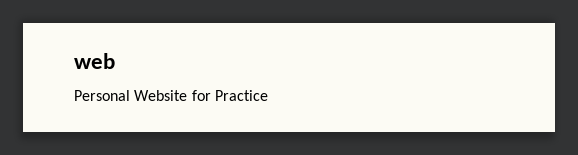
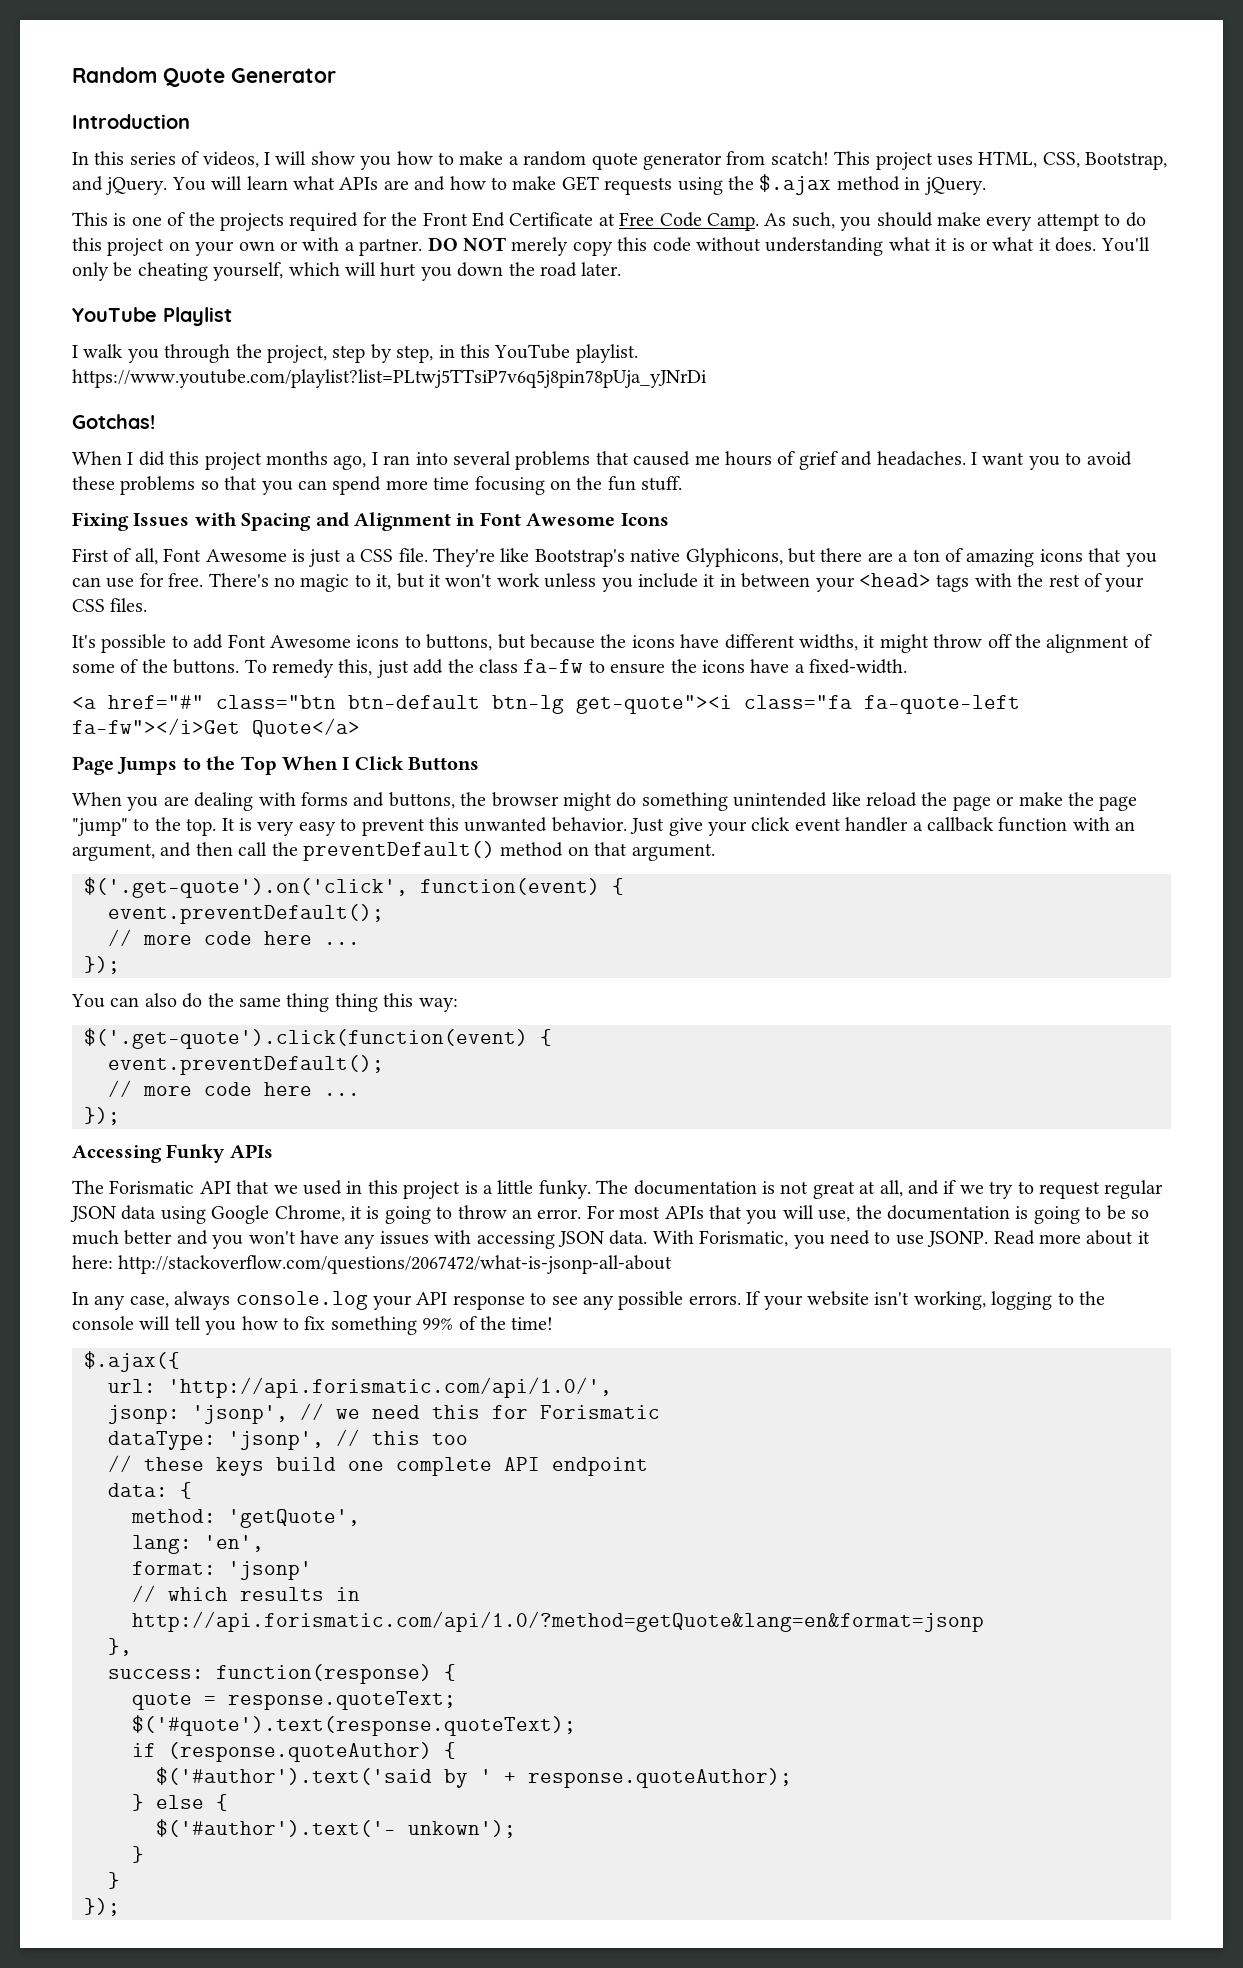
[74,53,115,69] [74,90,268,101] web // Personal Website for Practice -> [72,67,336,87] [72,114,190,129] [72,151,1168,170] [72,174,986,195] [72,212,1146,231] [72,237,1150,256] [72,262,622,281] [72,307,232,326] [72,344,638,363] [72,369,707,388] [72,414,155,429] [72,451,1132,470] [72,476,683,495] [72,512,669,531] [72,548,1157,567] [72,573,1145,592] [72,598,148,612] [72,634,1152,653] [72,659,908,678] [72,695,1020,714] [72,718,360,737] [72,756,480,775] [72,792,1138,811] [72,817,1136,836] [72,841,715,861] [84,877,624,898] [108,904,384,924] [108,929,360,946] [84,956,120,974] [71,993,458,1012] [84,1028,552,1049] [108,1055,384,1075] [108,1080,360,1097] [84,1107,120,1125] [72,1144,273,1163] [72,1180,1164,1199] [70,1205,1149,1224] [72,1230,1150,1249] [72,1255,673,1274] [72,1291,1105,1310] [72,1316,554,1335] [84,1351,180,1372] [108,1377,612,1398] [108,1403,660,1424] [108,1429,468,1450] [108,1455,648,1476] [108,1482,192,1499] [131,1509,360,1528] [132,1535,264,1554] [132,1561,312,1580] [132,1585,360,1602] [132,1611,984,1632] [108,1638,132,1656] [108,1664,456,1684] [132,1691,456,1710] [132,1715,576,1736] [132,1742,456,1762] [156,1767,792,1788] [132,1794,228,1811] [156,1819,516,1838] [132,1846,144,1863] [108,1872,120,1889] [84,1898,120,1916] Random Quote Generator // Introduction // In this series of videos, I will show you how to make a random quote generator from scatch! This project uses HTML, CSS, Bootstrap, and jQuery. You will learn what APIs are and how to make GET requests using the $.ajax method in jQuery. // This is one of the projects required for the Front End Certificate at Free Code Camp. As such, you should make every attempt to do this project on your own or with a partner. DO NOT merely copy this code without understanding what it is or what it does. You'll only be cheating yourself, which will hurt you down the road later. // YouTube Playlist // I walk you through the project, step by step, in this YouTube playlist. https://www.youtube.com/playlist?list=PLtwj5TTsiP7v6q5j8pin78pUja_yJNrDi // Gotchas! // When I did this project months ago, I ran into several problems that caused me hours of grief and headaches. I want you to avoid these problems so that you can spend more time focusing on the fun stuff. // Fixing Issues with Spacing and Alignment in Font Awesome Icons // First of all, Font Awesome is just a CSS file. They're like Bootstrap's native Glyphicons, but there are a ton of amazing icons that you can use for free. There's no magic to it, but it won't work unless you include it in between your <head> tags with the rest of your CSS files. // It's possible to add Font Awesome icons to buttons, but because the icons have different widths, it might throw off the alignment of some of the buttons. To remedy this, just add the class fa-fw to ensure the icons have a fixed-width. // <a href="#" class="btn btn-default btn-lg get-quote"><i class="fa fa-quote-left fa-fw"></i>Get Quote</a> // Page Jumps to the Top When I Click Buttons // When you are dealing with forms and buttons, the browser might do something unintended like reload the page or make the page "jump" to the top. It is very easy to prevent this unwanted behavior. Just give your click event handler a callback function with an argument, and then call the preventDefault() method on that argument. // $('.get-quote').on('click', function(event) { // event.preventDefault(); // // more code here ... // }); // You can also do the same thing thing this way: // $('.get-quote').click(function(event) { // event.preventDefault(); // // more code here ... // }); // Accessing Funky APIs // The Forismatic API that we used in this project is a little funky. The documentation is not great at all, and if we try to request regular JSON data using Google Chrome, it is going to throw an error. For most APIs that you will use, the documentation is going to be so much better and you won't have any issues with accessing JSON data. With Forismatic, you need to use JSONP. Read more about it here: http://stackoverflow.com/questions/2067472/what-is-jsonp-all-about // In any case, always console.log your API response to see any possible errors. If your website isn't working, logging to the console will tell you how to fix something 99% of the time! // $.ajax({ // url: 'http://api.forismatic.com/api/1.0/', // jsonp: 'jsonp', // we need this for Forismatic // dataType: 'jsonp', // this too // // these keys build one complete API endpoint // data: { // method: 'getQuote', // lang: 'en', // format: 'jsonp' // // which results in http://api.forismatic.com/api/1.0/?method=getQuote&lang=en&format=jsonp // }, // success: function(response) { // quote = response.quoteText; // $('#quote').text(response.quoteText); // if (response.quoteAuthor) { // $('#author').text('said by ' + response.quoteAuthor); // } else { // $('#author').text('- unkown'); // } // } // });

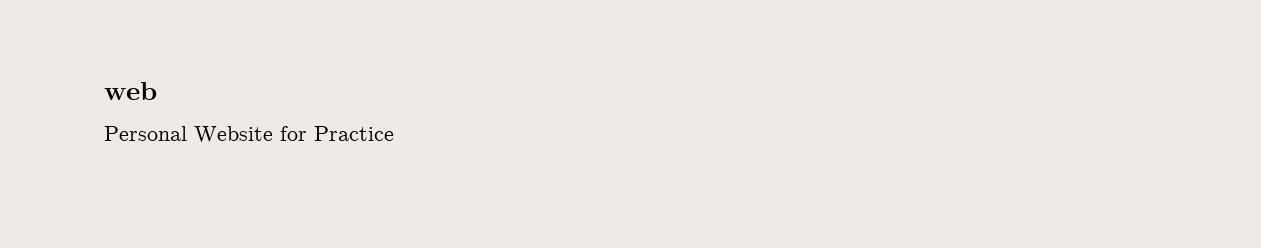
[72,67,336,87] [72,114,190,129] [72,151,1168,170] [72,174,986,195] [72,212,1146,231] [72,237,1150,256] [72,262,622,281] [72,307,232,326] [72,344,638,363] [72,369,707,388] [72,414,155,429] [72,451,1132,470] [72,476,683,495] [72,512,669,531] [72,548,1157,567] [72,573,1145,592] [72,598,148,612] [72,634,1152,653] [72,659,908,678] [72,695,1020,714] [72,718,360,737] [72,756,480,775] [72,792,1138,811] [72,817,1136,836] [72,841,715,861] [84,877,624,898] [108,904,384,924] [108,929,360,946] [84,956,120,974] [71,993,458,1012] [84,1028,552,1049] [108,1055,384,1075] [108,1080,360,1097] [84,1107,120,1125] [72,1144,273,1163] [72,1180,1164,1199] [70,1205,1149,1224] [72,1230,1150,1249] [72,1255,673,1274] [72,1291,1105,1310] [72,1316,554,1335] [84,1351,180,1372] [108,1377,612,1398] [108,1403,660,1424] [108,1429,468,1450] [108,1455,648,1476] [108,1482,192,1499] [131,1509,360,1528] [132,1535,264,1554] [132,1561,312,1580] [132,1585,360,1602] [132,1611,984,1632] [108,1638,132,1656] [108,1664,456,1684] [132,1691,456,1710] [132,1715,576,1736] [132,1742,456,1762] [156,1767,792,1788] [132,1794,228,1811] [156,1819,516,1838] [132,1846,144,1863] [108,1872,120,1889] [84,1898,120,1916] Random Quote Generator // Introduction // In this series of videos, I will show you how to make a random quote generator from scatch! This project uses HTML, CSS, Bootstrap, and jQuery. You will learn what APIs are and how to make GET requests using the $.ajax method in jQuery. // This is one of the projects required for the Front End Certificate at Free Code Camp. As such, you should make every attempt to do this project on your own or with a partner. DO NOT merely copy this code without understanding what it is or what it does. You'll only be cheating yourself, which will hurt you down the road later. // YouTube Playlist // I walk you through the project, step by step, in this YouTube playlist. https://www.youtube.com/playlist?list=PLtwj5TTsiP7v6q5j8pin78pUja_yJNrDi // Gotchas! // When I did this project months ago, I ran into several problems that caused me hours of grief and headaches. I want you to avoid these problems so that you can spend more time focusing on the fun stuff. // Fixing Issues with Spacing and Alignment in Font Awesome Icons // First of all, Font Awesome is just a CSS file. They're like Bootstrap's native Glyphicons, but there are a ton of amazing icons that you can use for free. There's no magic to it, but it won't work unless you include it in between your <head> tags with the rest of your CSS files. // It's possible to add Font Awesome icons to buttons, but because the icons have different widths, it might throw off the alignment of some of the buttons. To remedy this, just add the class fa-fw to ensure the icons have a fixed-width. // <a href="#" class="btn btn-default btn-lg get-quote"><i class="fa fa-quote-left fa-fw"></i>Get Quote</a> // Page Jumps to the Top When I Click Buttons // When you are dealing with forms and buttons, the browser might do something unintended like reload the page or make the page "jump" to the top. It is very easy to prevent this unwanted behavior. Just give your click event handler a callback function with an argument, and then call the preventDefault() method on that argument. // $('.get-quote').on('click', function(event) { // event.preventDefault(); // // more code here ... // }); // You can also do the same thing thing this way: // $('.get-quote').click(function(event) { // event.preventDefault(); // // more code here ... // }); // Accessing Funky APIs // The Forismatic API that we used in this project is a little funky. The documentation is not great at all, and if we try to request regular JSON data using Google Chrome, it is going to throw an error. For most APIs that you will use, the documentation is going to be so much better and you won't have any issues with accessing JSON data. With Forismatic, you need to use JSONP. Read more about it here: http://stackoverflow.com/questions/2067472/what-is-jsonp-all-about // In any case, always console.log your API response to see any possible errors. If your website isn't working, logging to the console will tell you how to fix something 99% of the time! // $.ajax({ // url: 'http://api.forismatic.com/api/1.0/', // jsonp: 'jsonp', // we need this for Forismatic // dataType: 'jsonp', // this too // // these keys build one complete API endpoint // data: { // method: 'getQuote', // lang: 'en', // format: 'jsonp' // // which results in http://api.forismatic.com/api/1.0/?method=getQuote&lang=en&format=jsonp // }, // success: function(response) { // quote = response.quoteText; // $('#quote').text(response.quoteText); // if (response.quoteAuthor) { // $('#author').text('said by ' + response.quoteAuthor); // } else { // $('#author').text('- unkown'); // } // } // }); -> [104,82,157,100] [104,126,394,143] web // Personal Website for Practice

